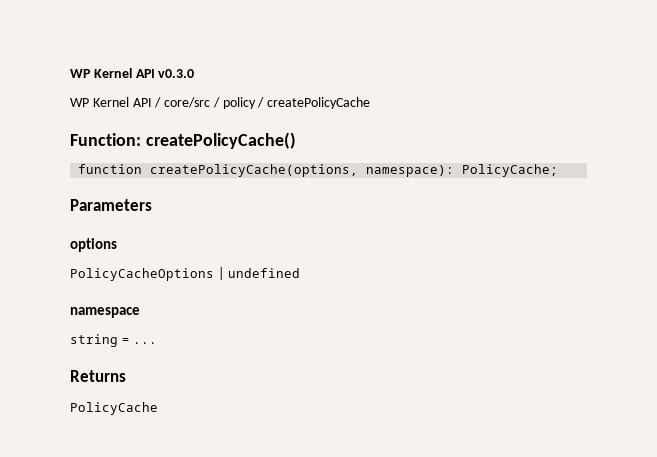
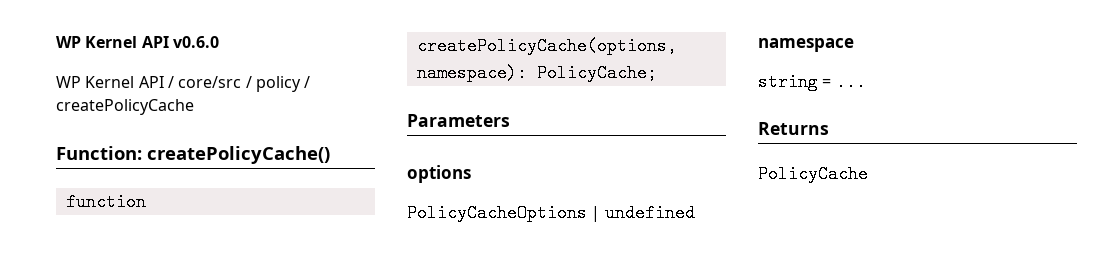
[70,68,195,78] WP Kernel API v0.3.0 -> [56,36,219,48] WP Kernel API v0.6.0

